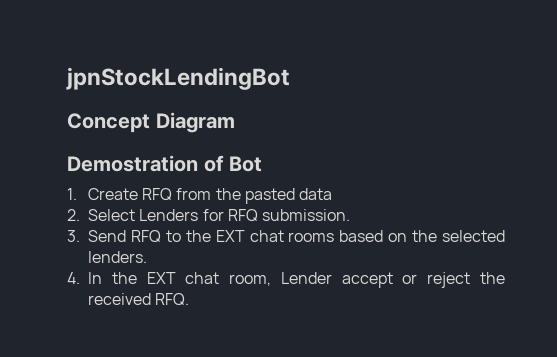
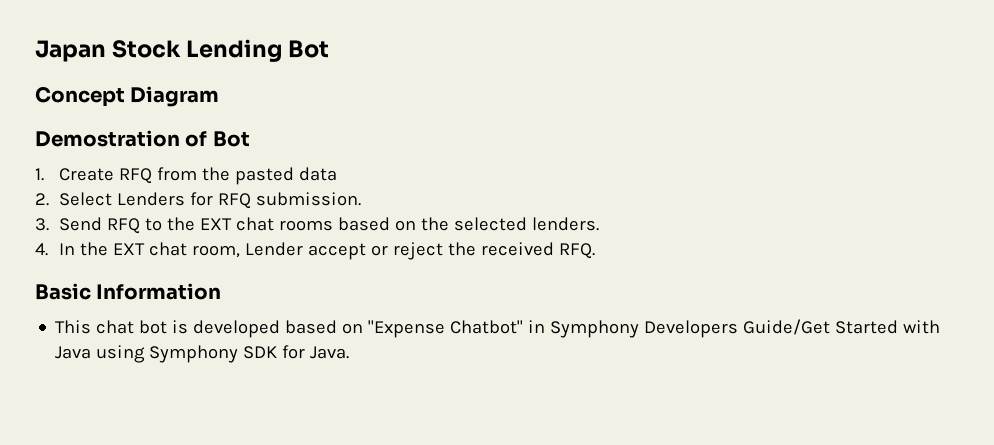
[66,67,290,90] jpnStockLendingBot -> [35,39,330,62] Japan Stock Lending Bot
(190, 299) none -> [35,283,222,300] [55,319,941,338] [55,345,350,363] // Basic Information // This chat bot is developed based on "Expense Chatbot" in Symphony Developers Guide/Get Started with Java using Symphony SDK for Java.

